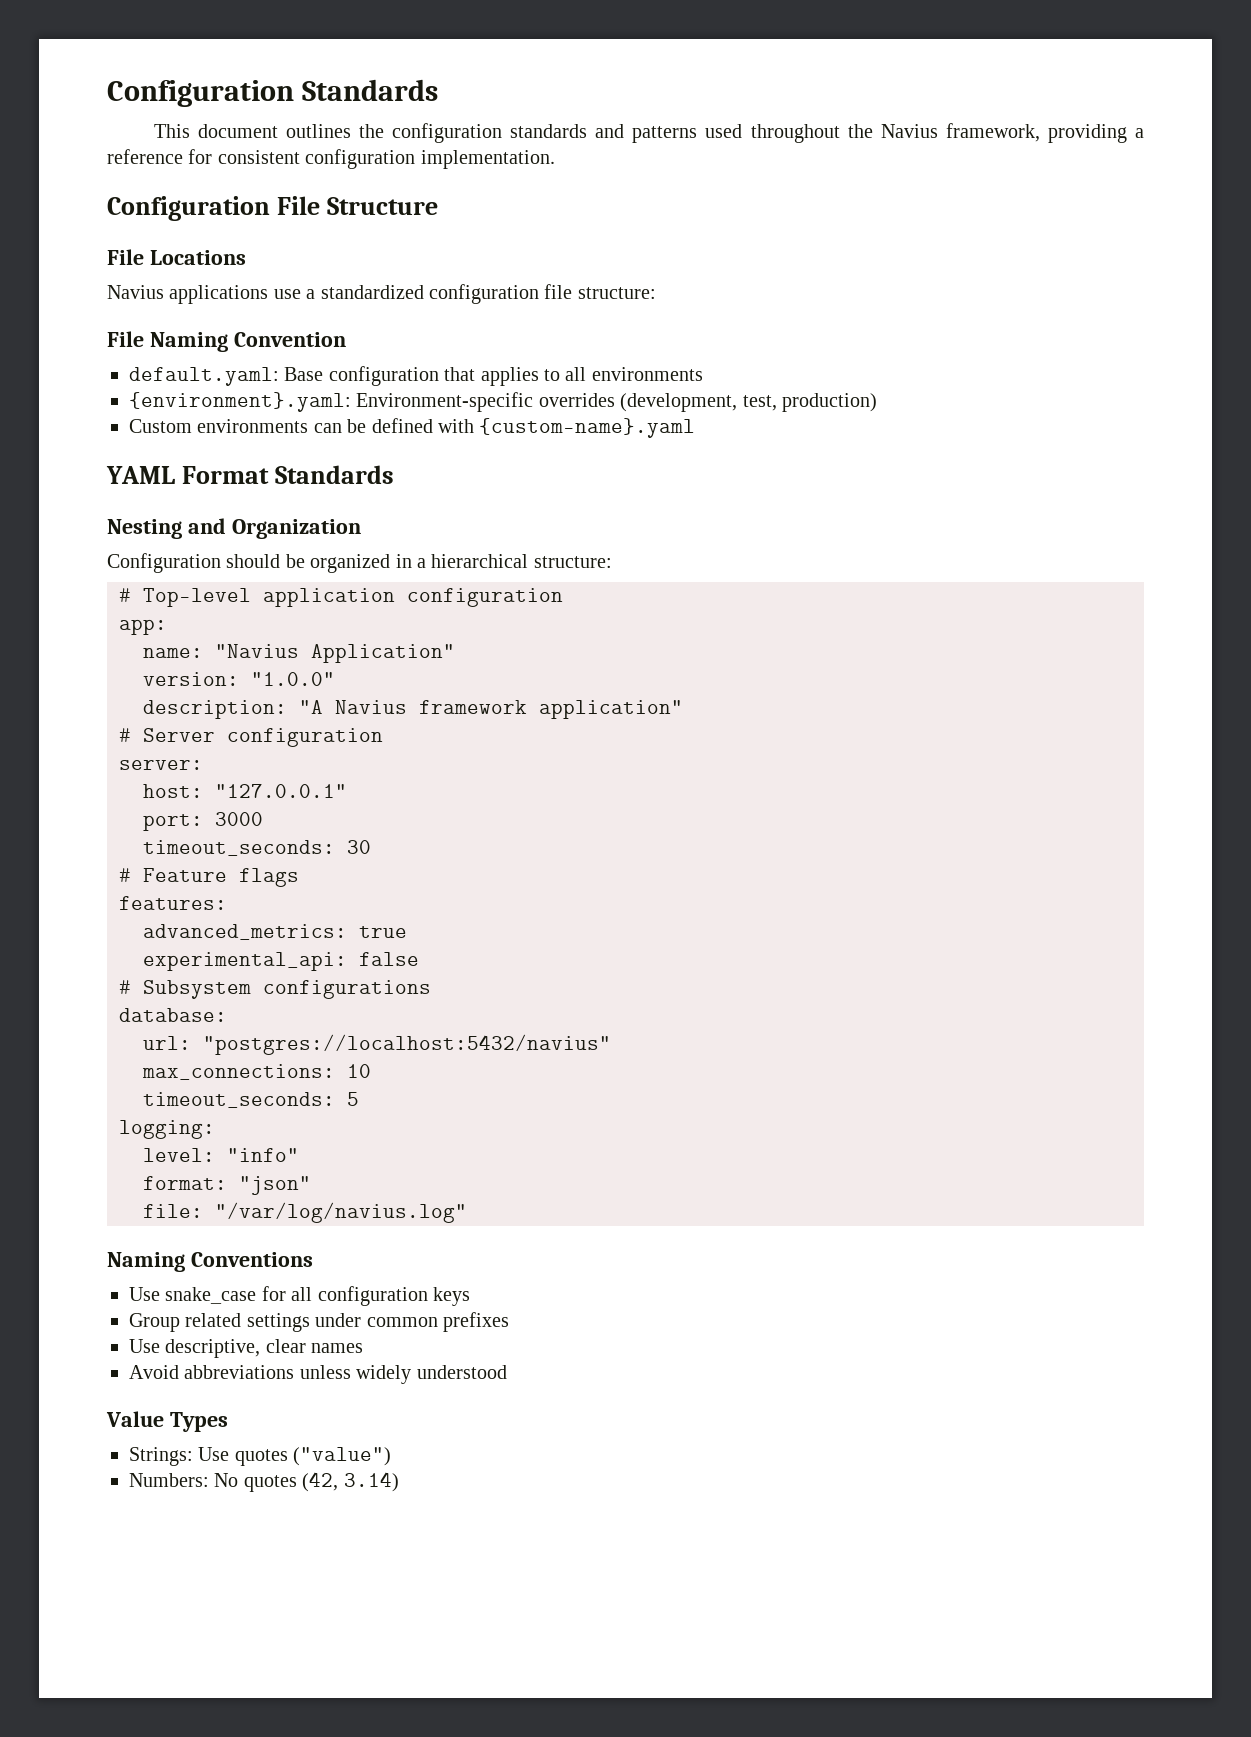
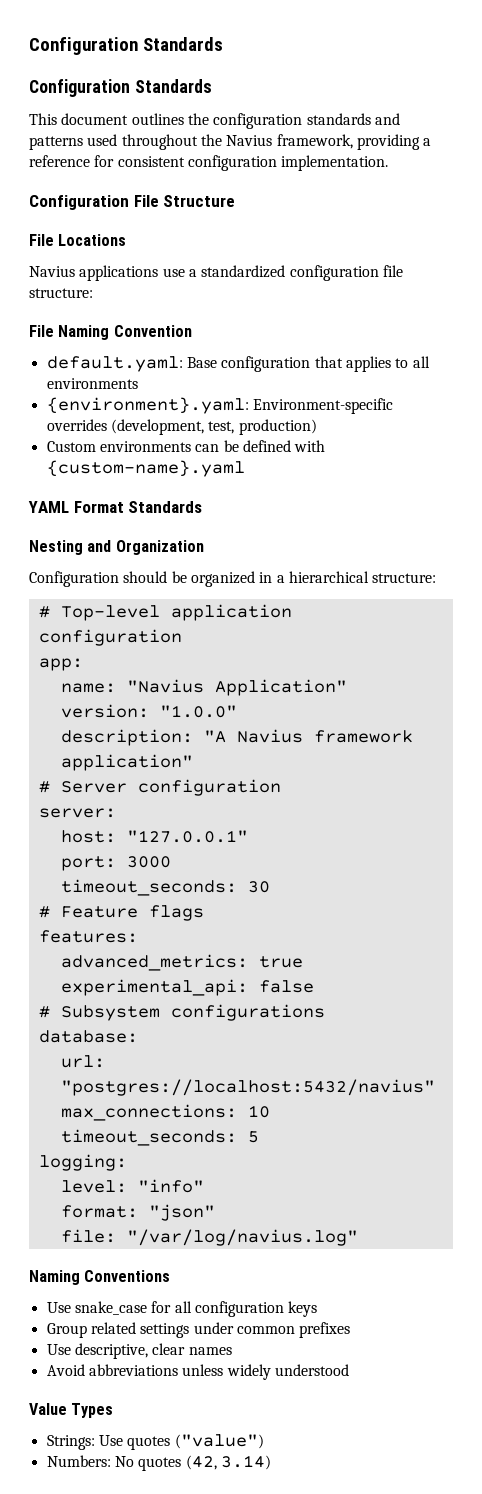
[107,79,439,107] Configuration Standards -> [29,37,223,55] [29,79,212,97] Configuration Standards // Configuration Standards

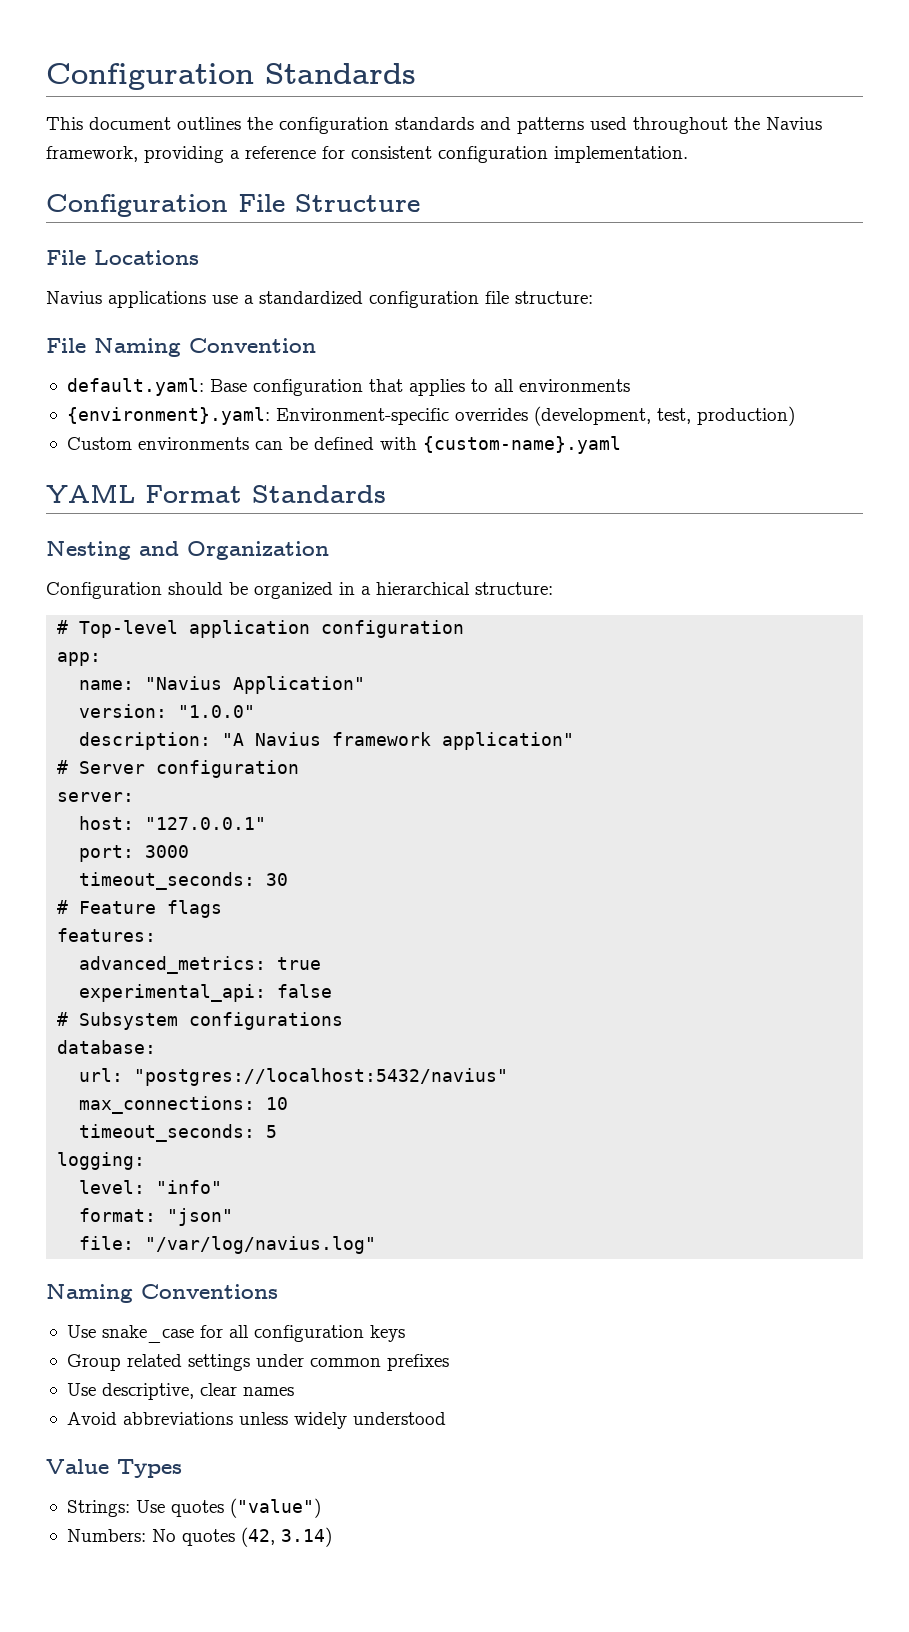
[29,37,223,55] [29,79,212,97] Configuration Standards // Configuration Standards -> [46,63,416,90] Configuration Standards

